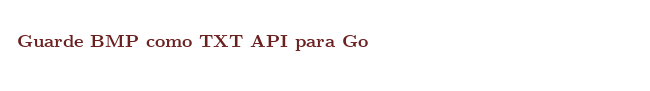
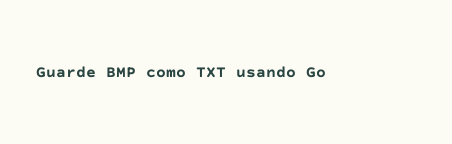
[250,34,336,51] API para -> [236,66,296,78] usando

